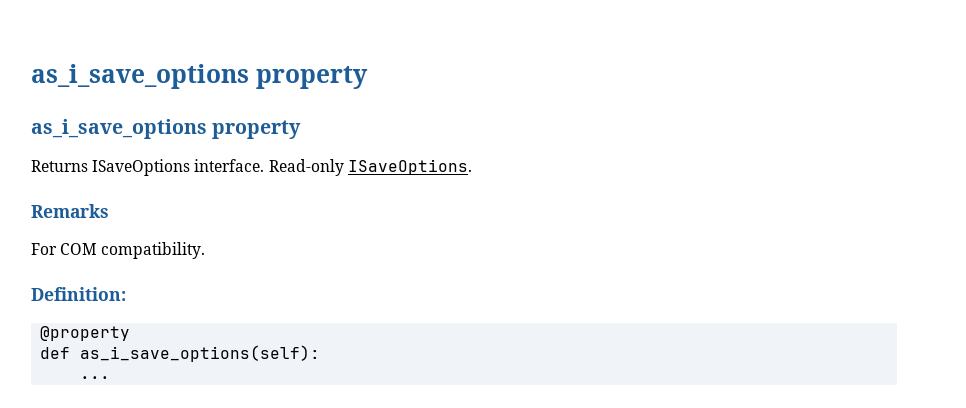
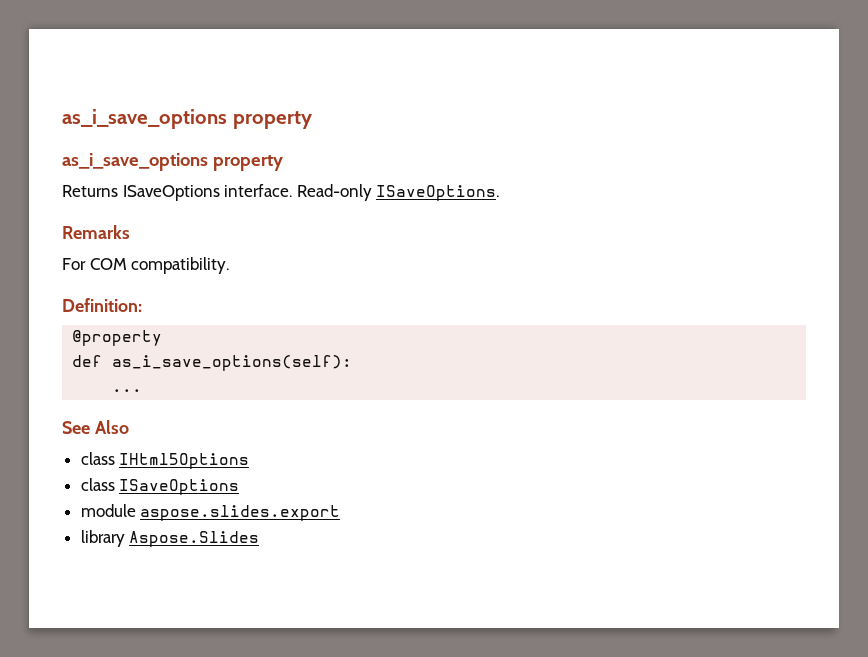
(111, 377) none -> [62,420,129,434] [80,452,250,469] [80,478,240,495] [80,504,341,521] [80,530,260,547] // See Also // class IHtml5Options // class ISaveOptions // module aspose.slides.export // library Aspose.Slides

